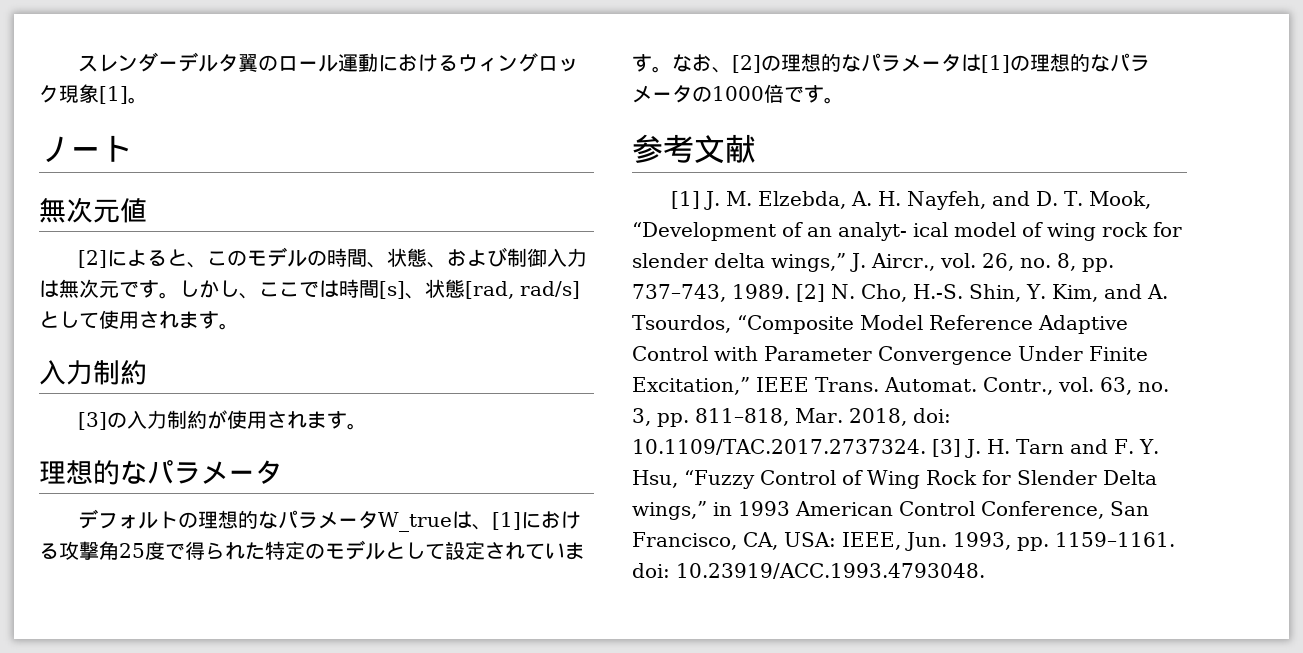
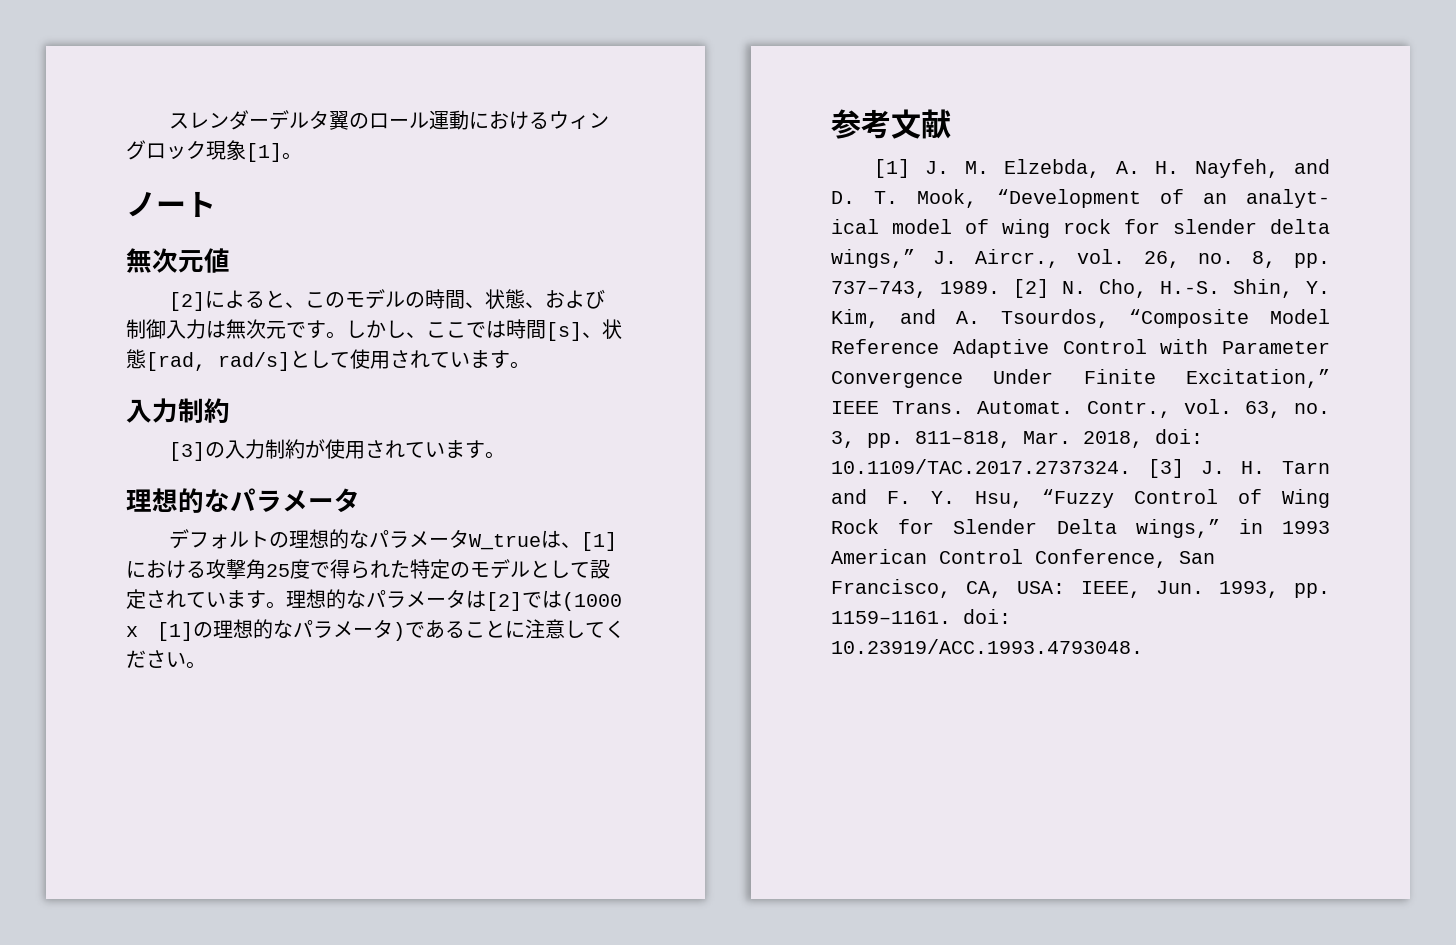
(179, 320) none -> [430,352,470,368] てい
(308, 420) none -> [405,442,446,458] てい
[672,54,781,73] なお、[2]の -> (286, 605) none
(981, 63) none -> [486,590,622,611] [126,626,138,637] [2]では(1000 x
[692,84,824,103] の1000倍です -> [393,619,625,641] [126,650,186,668] )であることに注意してください

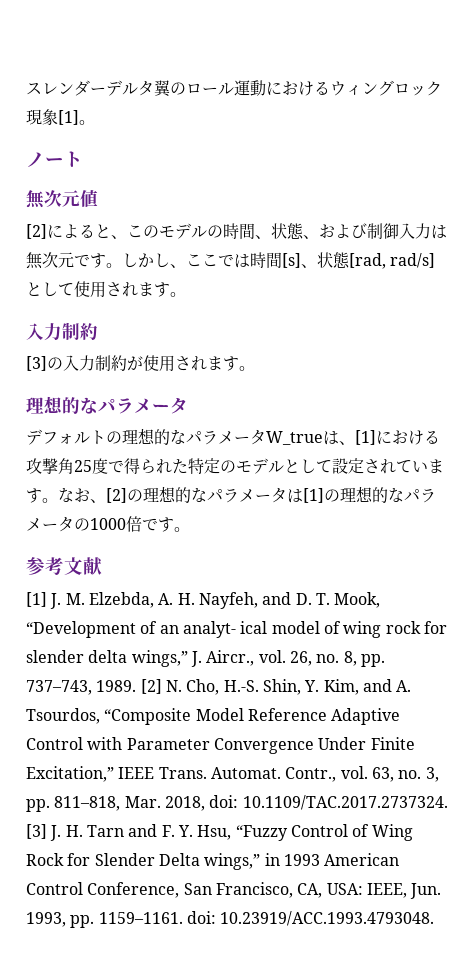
[430,352,470,368] てい -> (138, 289) none
[405,442,446,458] てい -> (207, 363) none
(286, 605) none -> [58,487,143,503] なお、[2]の
[486,590,622,611] [126,626,138,637] [2]では(1000 x -> (303, 496) none
[393,619,625,641] [126,650,186,668] )であることに注意してください -> [74,516,174,532] の1000倍です

